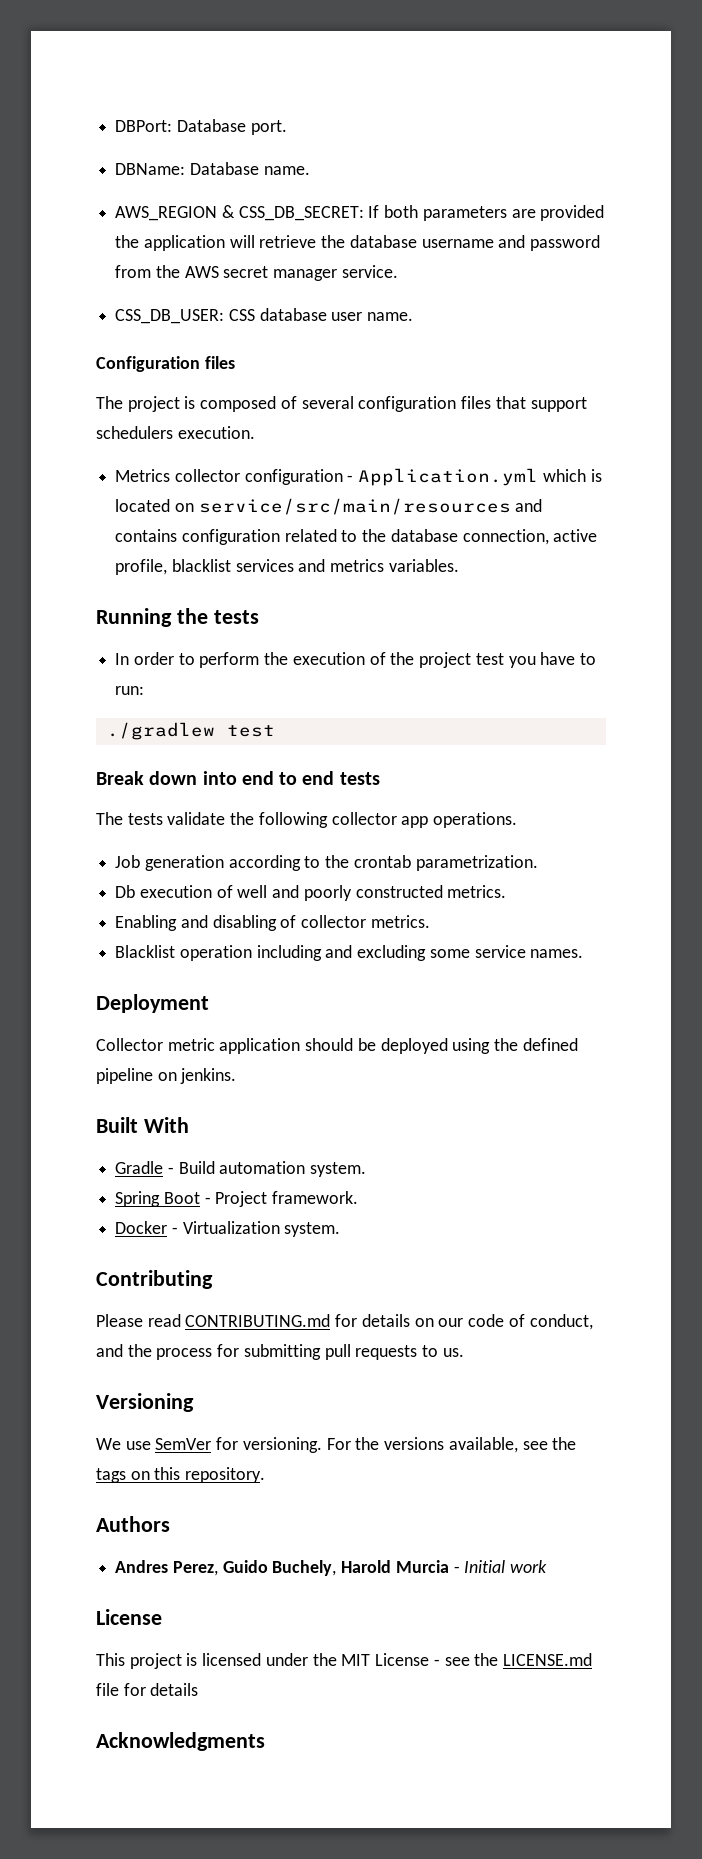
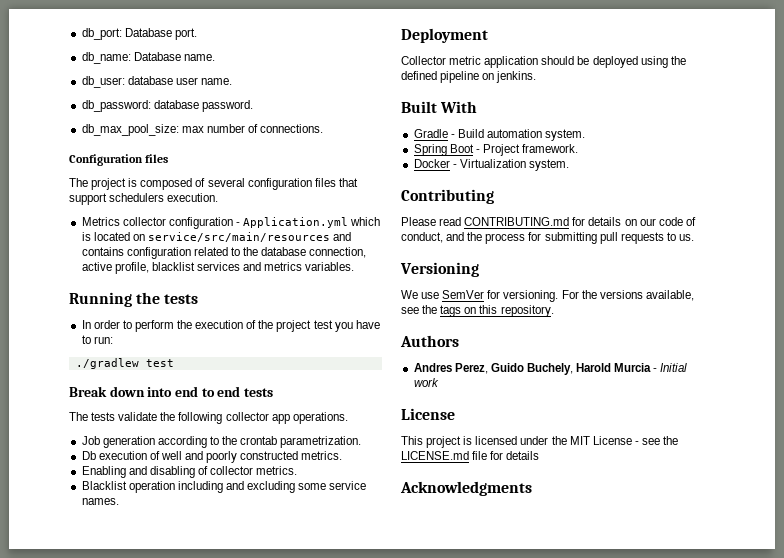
[115,120,173,132] DBPort: -> [81,28,122,40] db_port:
[115,163,186,175] DBName: -> [81,52,131,64] db_name:
[115,205,605,221] [115,235,601,251] [115,265,398,281] [115,308,414,324] AWS_REGION & CSS_DB_SECRET: If both parameters are provided the application will retrieve the database username and password from the AWS secret manager service. // CSS_DB_USER: CSS database user name. -> [81,76,232,88] [81,100,253,112] [81,124,324,136] db_user: database user name. // db_password: database password. // db_max_pool_size: max number of connections.

